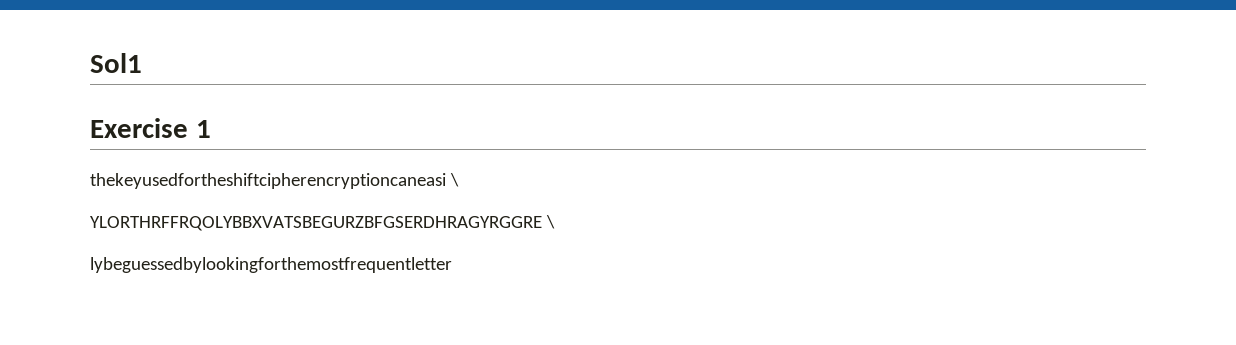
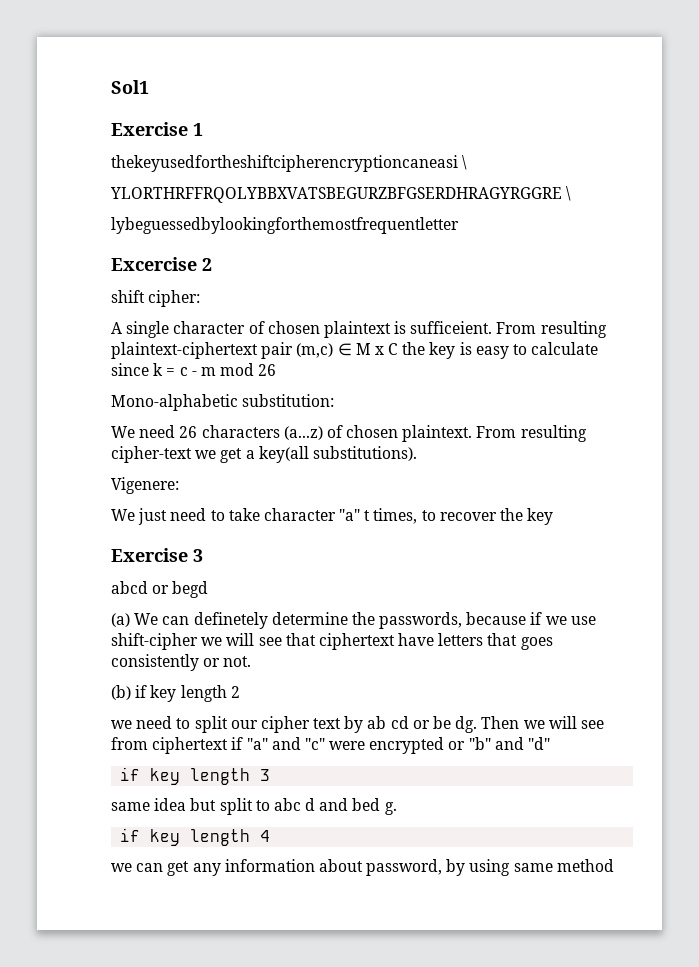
(452, 265) none -> [111,257,212,271] [111,290,201,307] [111,321,607,338] [111,342,599,359] [111,363,277,376] [111,394,335,411] [111,425,587,442] [111,446,417,463] [111,477,179,494] [111,508,554,525] [111,548,203,562] [111,581,209,598] [111,612,596,629] [111,633,553,650] [111,654,252,671] [111,685,240,702] [111,716,604,733] [111,737,551,754] [120,767,271,785] [111,798,397,815] [120,828,271,846] [111,859,614,876] // Excercise 2 // shift cipher: // A single character of chosen plaintext is sufficeient. From resulting plaintext-ciphertext pair (m,c) ∈ M x C the key is easy to calculate since k = c - m mod 26 // Mono-alphabetic substitution: // We need 26 characters (a...z) of chosen plaintext. From resulting cipher-text we get a key(all substitutions). // Vigenere: // We just need to take character "a" t times, to recover the key // Exercise 3 // abcd or begd // (a) We can definetely determine the passwords, because if we use shift-cipher we will see that ciphertext have letters that goes consistently or not. // (b) if key length 2 // we need to split our cipher text by ab cd or be dg. Then we will see from ciphertext if "a" and "c" were encrypted or "b" and "d" // if key length 3 // same idea but split to abc d and bed g. // if key length 4 // we can get any information about password, by using same method

